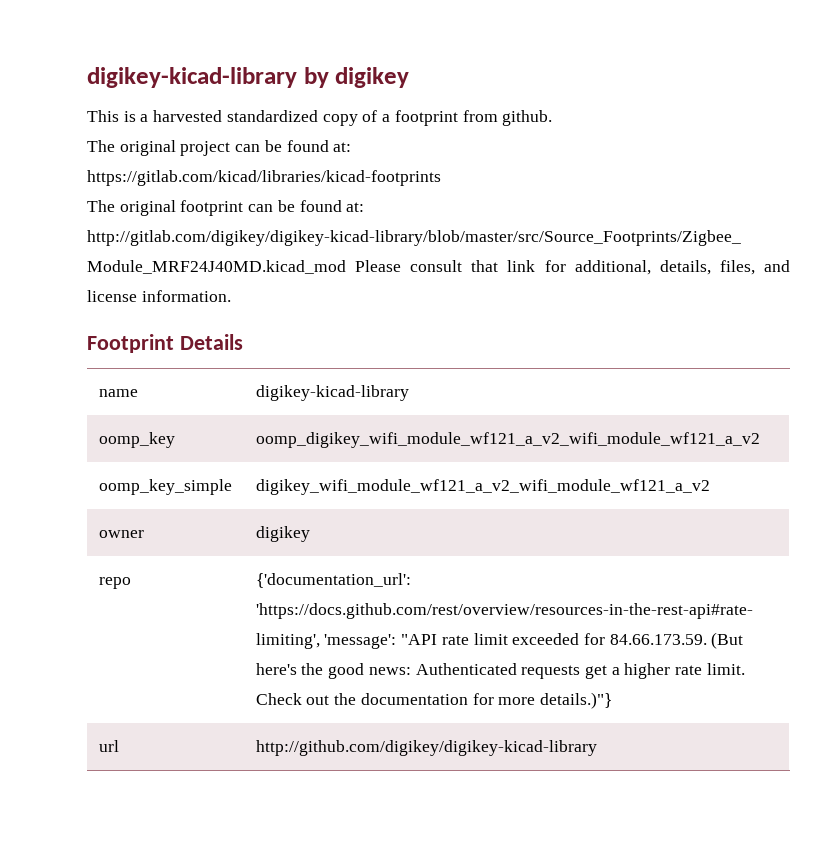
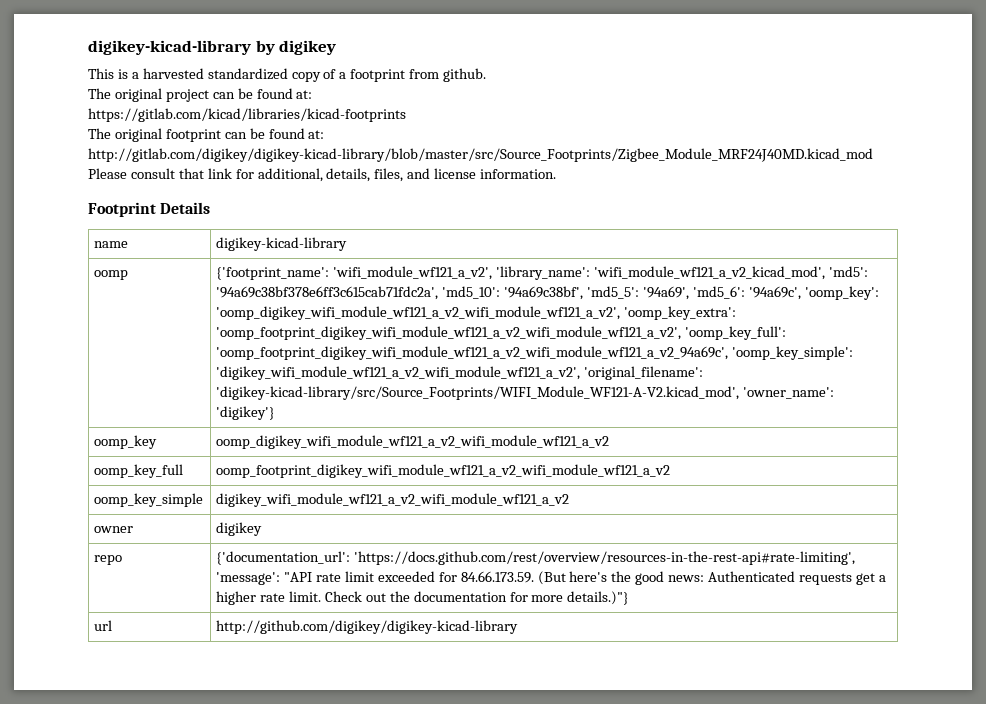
(409, 393) none -> [94,270,129,280] [216,266,868,280] [216,286,879,300] [216,306,737,320] [216,326,787,340] [216,346,854,360] [216,366,704,380] [216,386,835,400] [216,406,276,420] // oomp | {'footprint_name': 'wifi_module_wf121_a_v2', 'library_name': 'wifi_module_wf121_a_v2_kicad_mod', 'md5': '94a69c38bf378e6ff3c615cab71fdc2a', 'md5_10': '94a69c38bf', 'md5_5': '94a69', 'md5_6': '94a69c', 'oomp_key': 'oomp_digikey_wifi_module_wf121_a_v2_wifi_module_wf121_a_v2', 'oomp_key_extra': 'oomp_footprint_digikey_wifi_module_wf121_a_v2_wifi_module_wf121_a_v2', 'oomp_key_full': 'oomp_footprint_digikey_wifi_module_wf121_a_v2_wifi_module_wf121_a_v2_94a69c', 'oomp_key_simple': 'digikey_wifi_module_wf121_a_v2_wifi_module_wf121_a_v2', 'original_filename': 'digikey-kicad-library/src/Source_Footprints/WIFI_Module_WF121-A-V2.kicad_mod', 'owner_name': 'digikey'}
(760, 440) none -> [94,464,184,478] [216,464,671,478] // oomp_key_full | oomp_footprint_digikey_wifi_module_wf121_a_v2_wifi_module_wf121_a_v2

